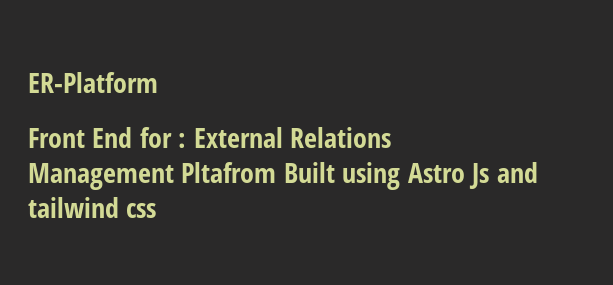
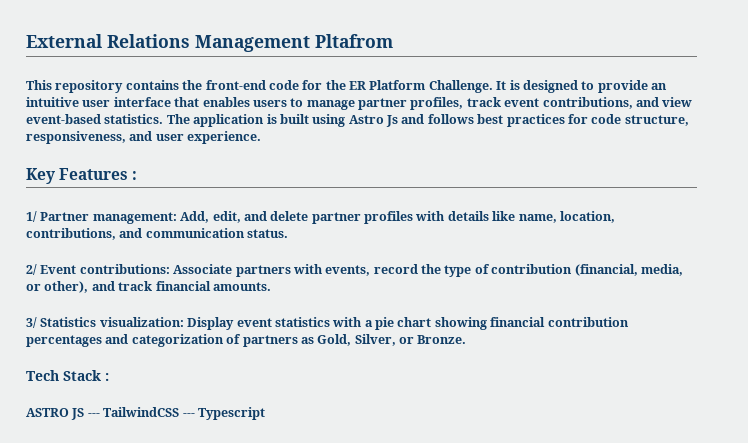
[28,72,158,93] [28,127,187,148] ER-Platform // Front End for : -> (26, 41) none
[283,162,538,190] [28,197,157,218] Built using Astro Js and tailwind css -> [26,80,667,93] [26,97,693,110] [26,114,689,127] [26,131,262,144] [26,168,138,184] [26,211,615,224] [26,228,289,240] [26,264,683,277] [26,281,271,293] [26,317,629,330] [26,334,467,347] [26,370,109,381] [26,407,265,420] // This repository contains the front-end code for the ER Platform Challenge. It is designed to provide an intuitive user interface that enables users to manage partner profiles, track event contributions, and view event-based statistics. The application is built using Astro Js and follows best practices for code structure, responsiveness, and user experience. // Key Features : // 1/ Partner management: Add, edit, and delete partner profiles with details like name, location, contributions, and communication status. // 2/ Event contributions: Associate partners with events, record the type of contribution (financial, media, or other), and track financial amounts. // 3/ Statistics visualization: Display event statistics with a pie chart showing financial contribution percentages and categorization of partners as Gold, Silver, or Bronze. // Tech Stack : // ASTRO JS --- TailwindCSS --- Typescript

